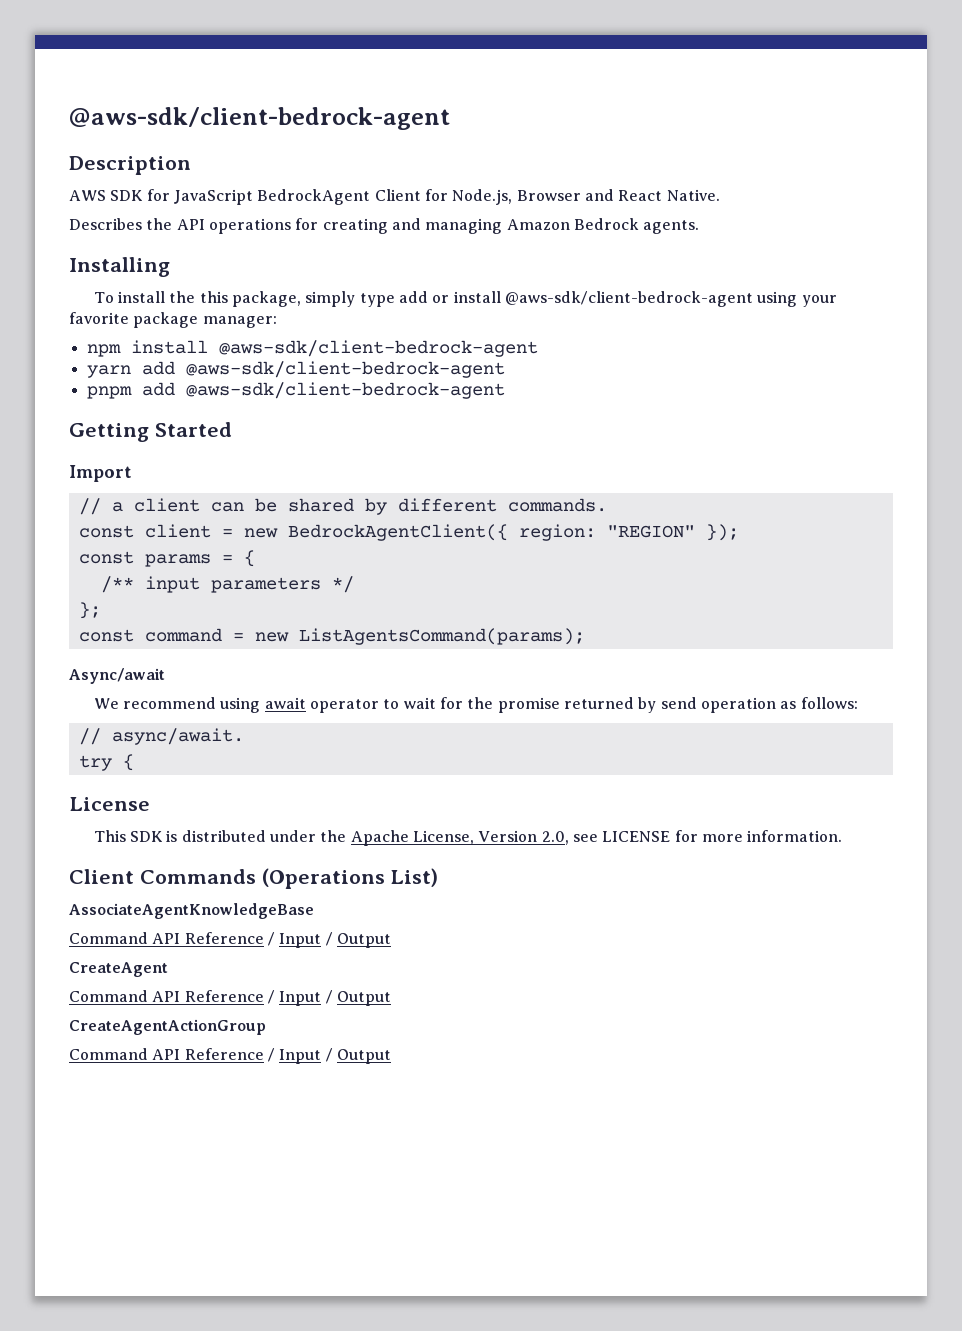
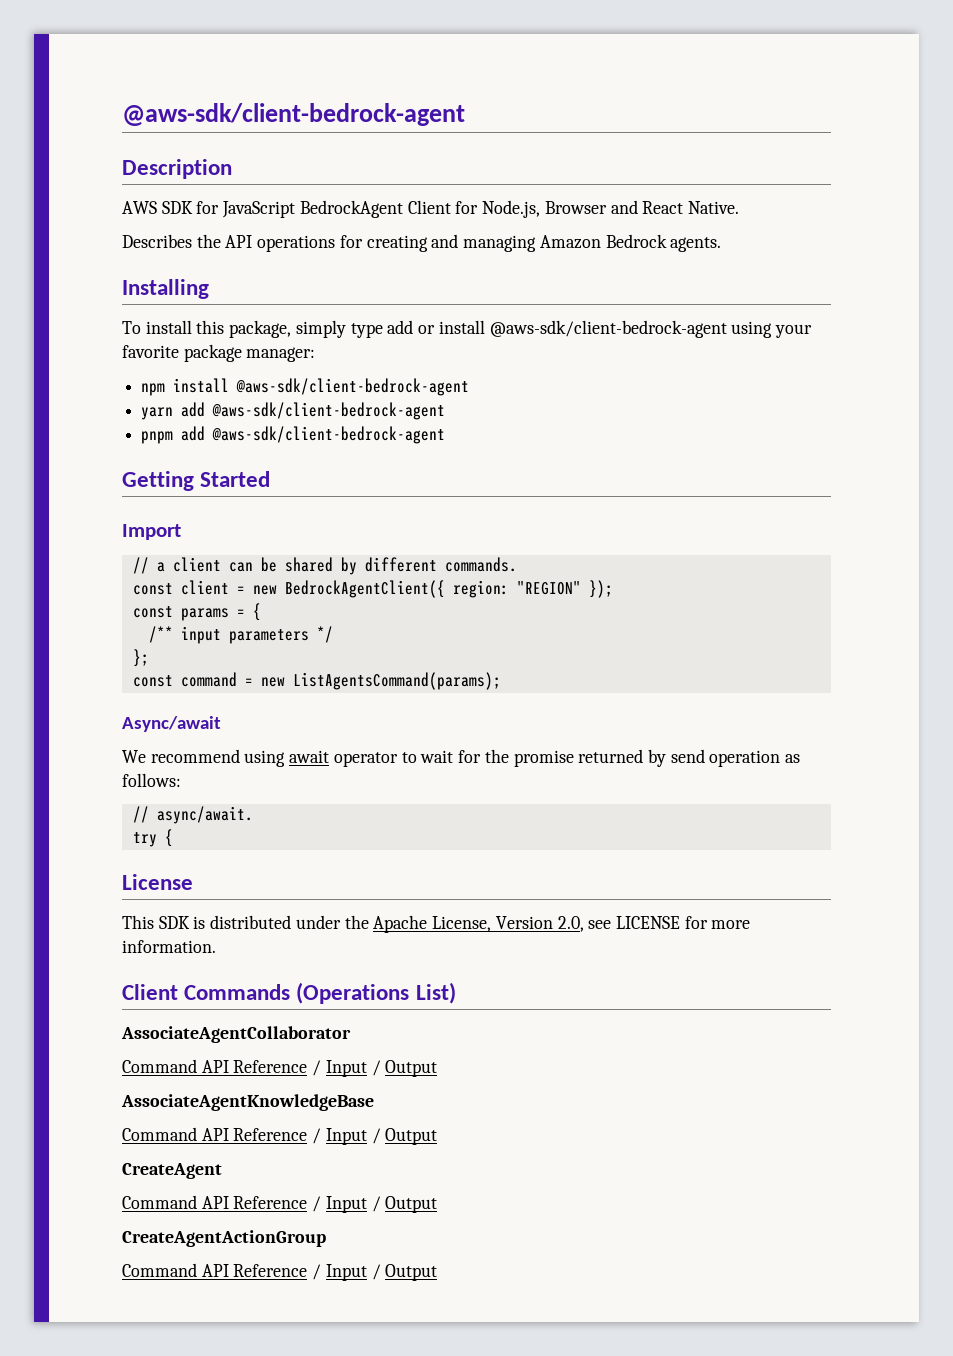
[169,291,196,303] the -> (192, 327) none
(439, 877) none -> [121,1026,351,1043] [122,1059,438,1077] // AssociateAgentCollaborator // Command API Reference / Input / Output

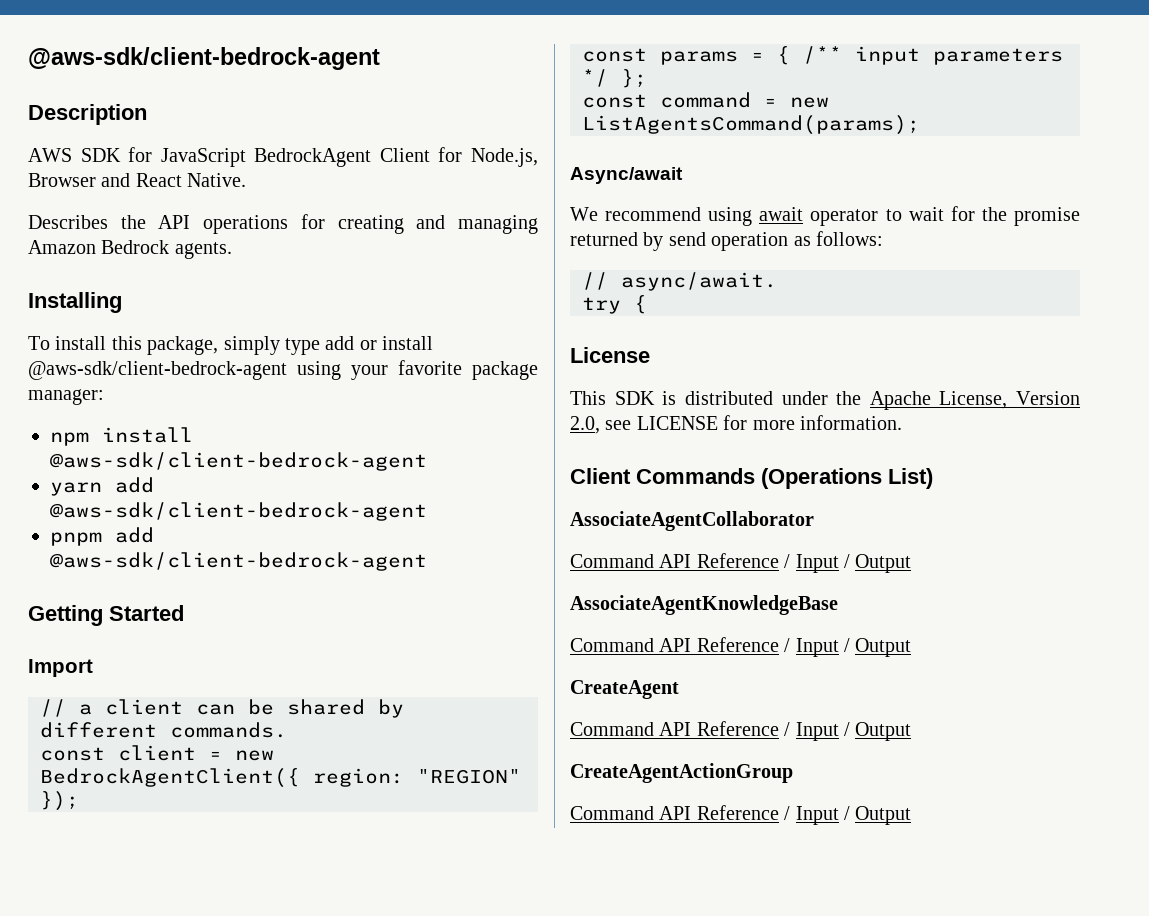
(261, 612) // -> (790, 55) none
(333, 634) // -> (608, 78) none

